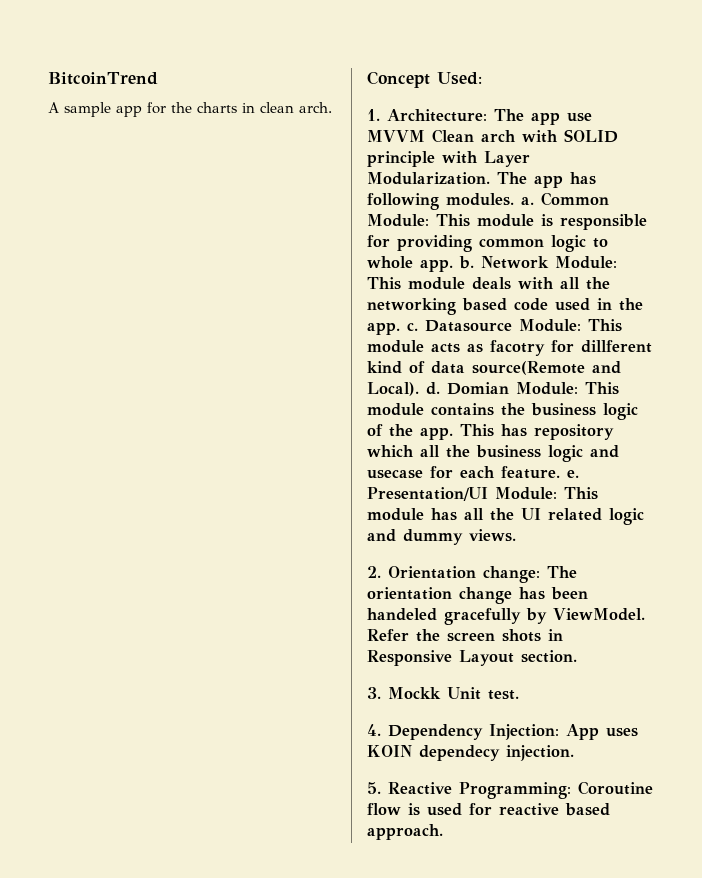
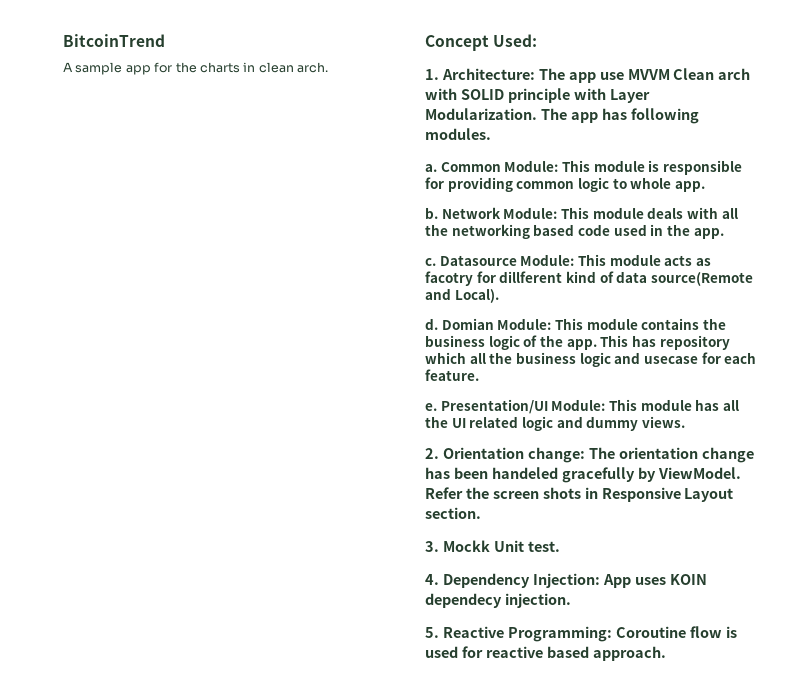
(514, 199) none -> (491, 134) //
(453, 265) none -> (705, 186) //
(400, 328) none -> (724, 233) //
(419, 389) none -> (499, 296) //
(560, 472) none -> (479, 375) //

